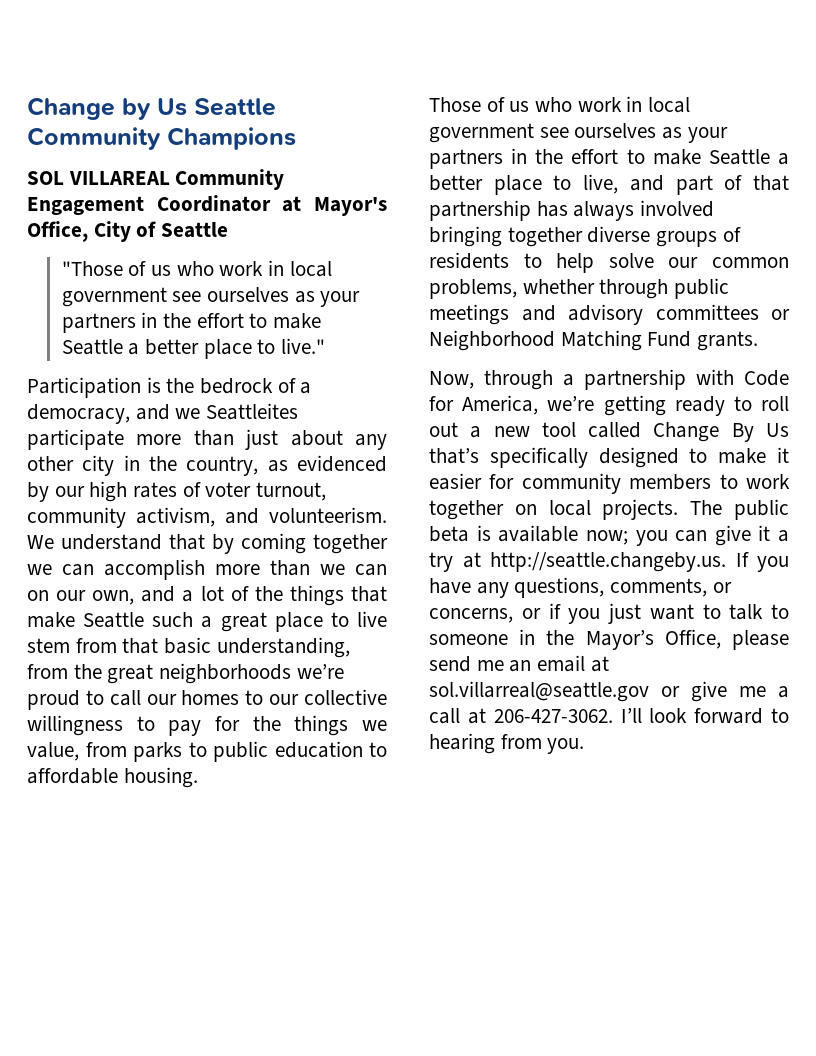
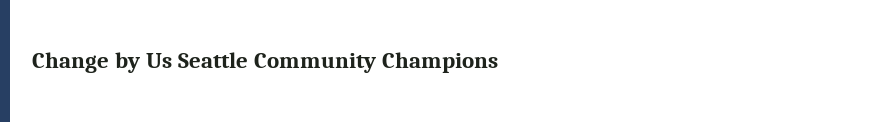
[27,169,285,190] [27,195,387,216] [27,221,229,242] [61,260,332,277] [61,287,361,307] [61,312,321,333] [61,338,325,359] [27,377,312,398] [27,403,299,424] [27,429,387,450] [27,455,388,476] [27,481,327,502] [27,507,387,528] [27,533,388,554] [27,559,387,580] [27,585,387,606] [27,611,387,632] [27,637,350,658] [27,663,344,684] [27,689,387,710] [27,715,387,736] [27,741,387,762] [27,767,198,788] [429,96,691,113] [429,123,728,143] [429,148,789,169] [429,174,789,195] [429,200,715,221] [429,226,741,247] [429,252,789,273] [429,278,730,299] [429,304,790,325] [429,330,759,351] [429,369,789,390] [429,395,789,416] [429,422,789,442] [429,447,789,468] [429,473,790,494] [429,499,789,520] [429,525,789,546] [429,552,789,572] [429,577,732,598] [429,603,789,624] [429,629,789,650] [429,655,609,672] [429,681,789,702] [429,708,789,724] [429,733,585,754] // SOL VILLAREAL Community Engagement Coordinator at Mayor's Office, City of Seattle // "Those of us who work in local government see ourselves as your partners in the effort to make Seattle a better place to live." // Participation is the bedrock of a democracy, and we Seattleites participate more than just about any other city in the country, as evidenced by our high rates of voter turnout, community activism, and volunteerism. We understand that by coming together we can accomplish more than we can on our own, and a lot of the things that make Seattle such a great place to live stem from that basic understanding, from the great neighborhoods we’re proud to call our homes to our collective willingness to pay for the things we value, from parks to public education to affordable housing. // Those of us who work in local government see ourselves as your partners in the effort to make Seattle a better place to live, and part of that partnership has always involved bringing together diverse groups of residents to help solve our common problems, whether through public meetings and advisory committees or Neighborhood Matching Fund grants. // Now, through a partnership with Code for America, we’re getting ready to roll out a new tool called Change By Us that’s specifically designed to make it easier for community members to work together on local projects. The public beta is available now; you can give it a try at http://seattle.changeby.us. If you have any questions, comments, or concerns, or if you just want to talk to someone in the Mayor’s Office, please send me an email at sol.villarreal@seattle.gov or give me a call at 206-427-3062. I’ll look forward to hearing from you. -> (499, 62) none

